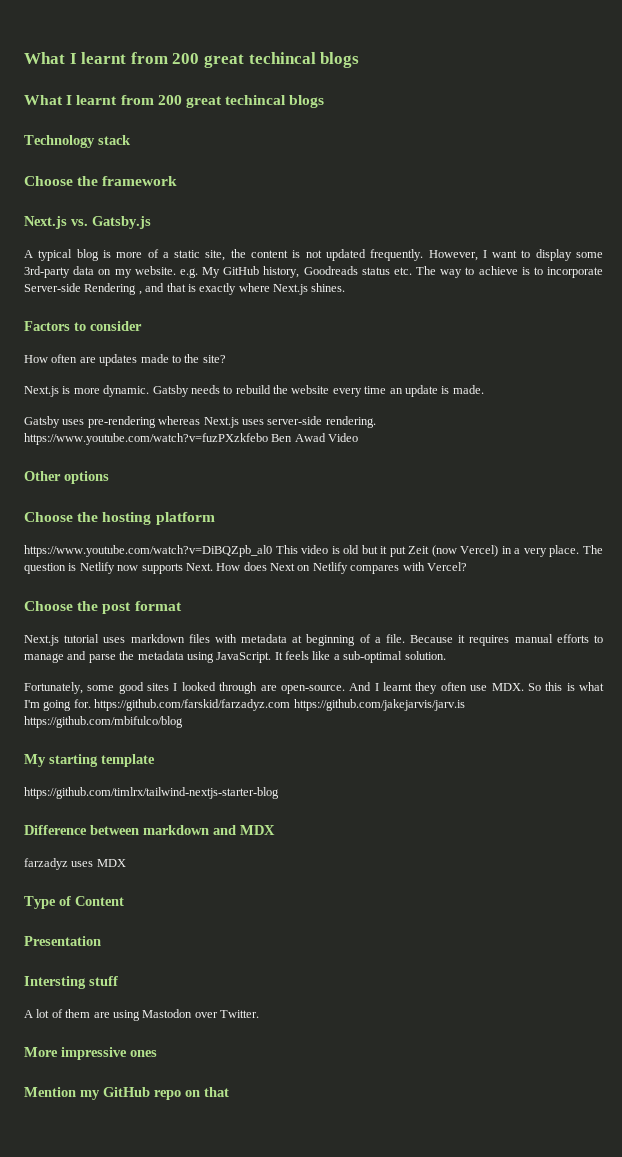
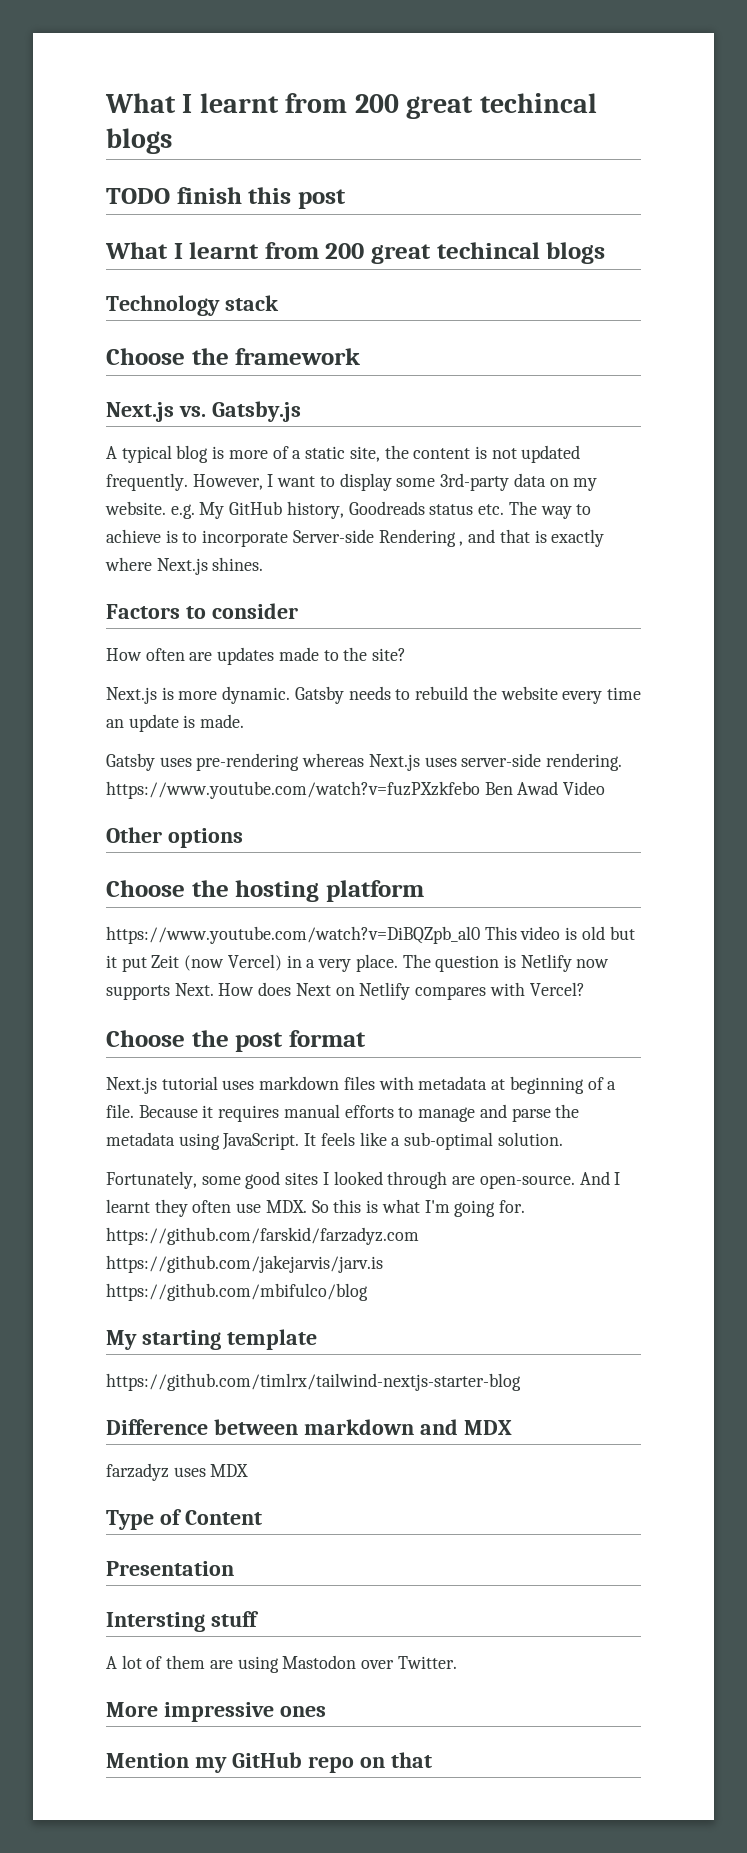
[24,52,360,68] What I learnt from 200 great techincal blogs -> [105,93,597,119] [106,128,172,154] [106,187,346,209] What I learnt from 200 great techincal blogs // TODO finish this post

